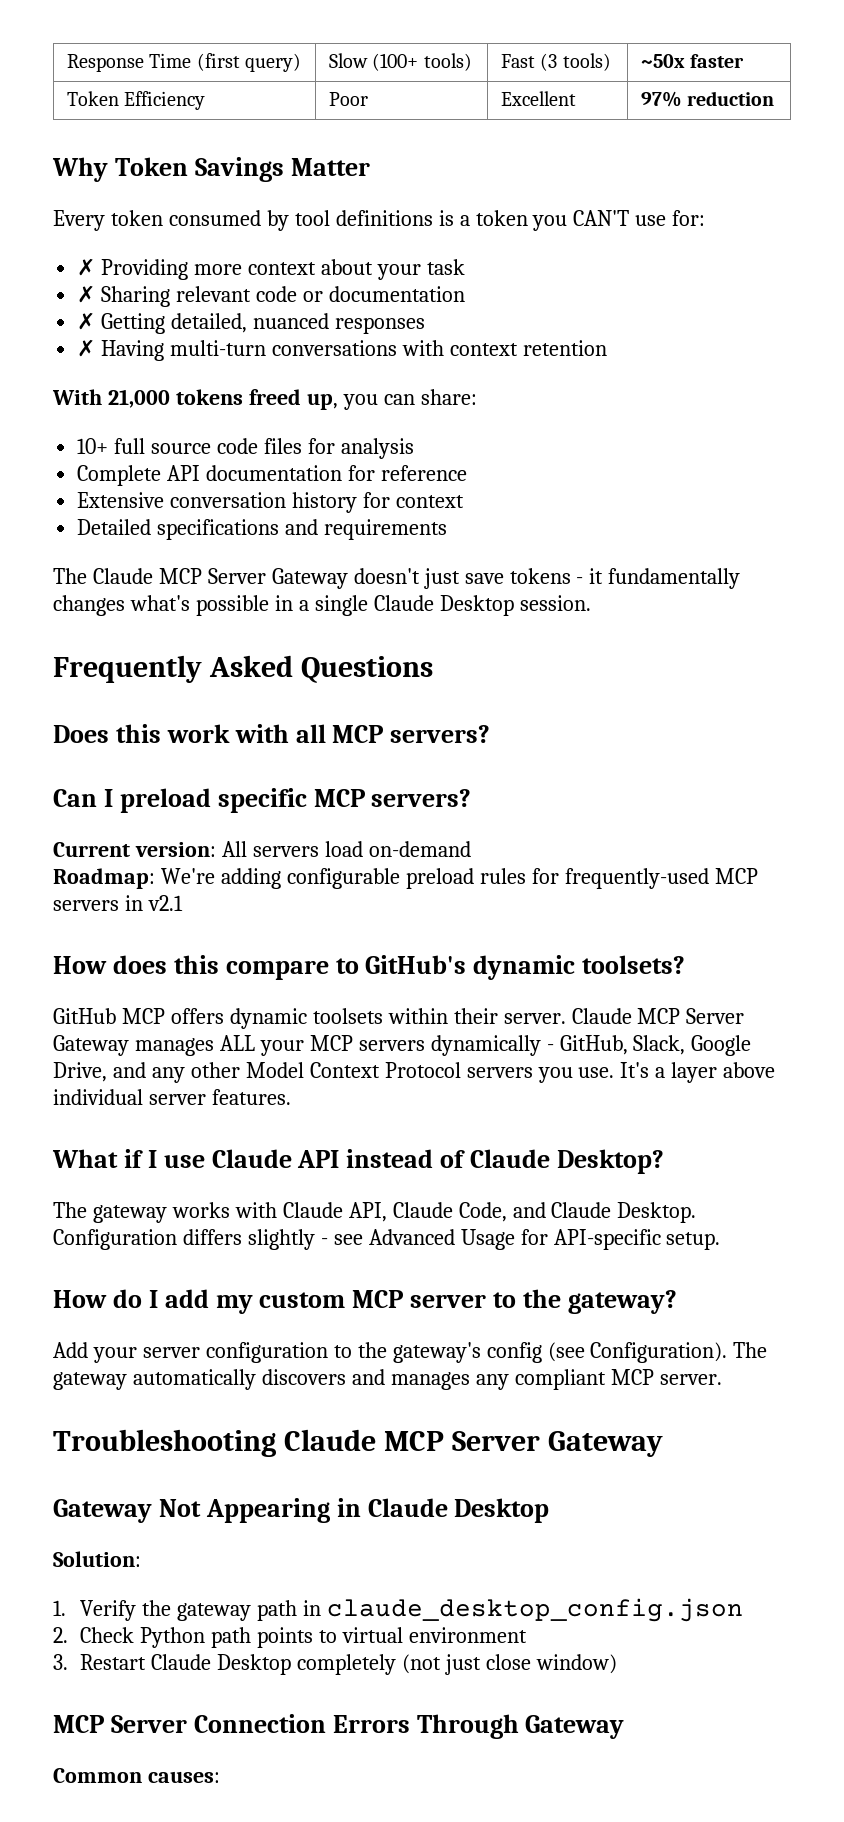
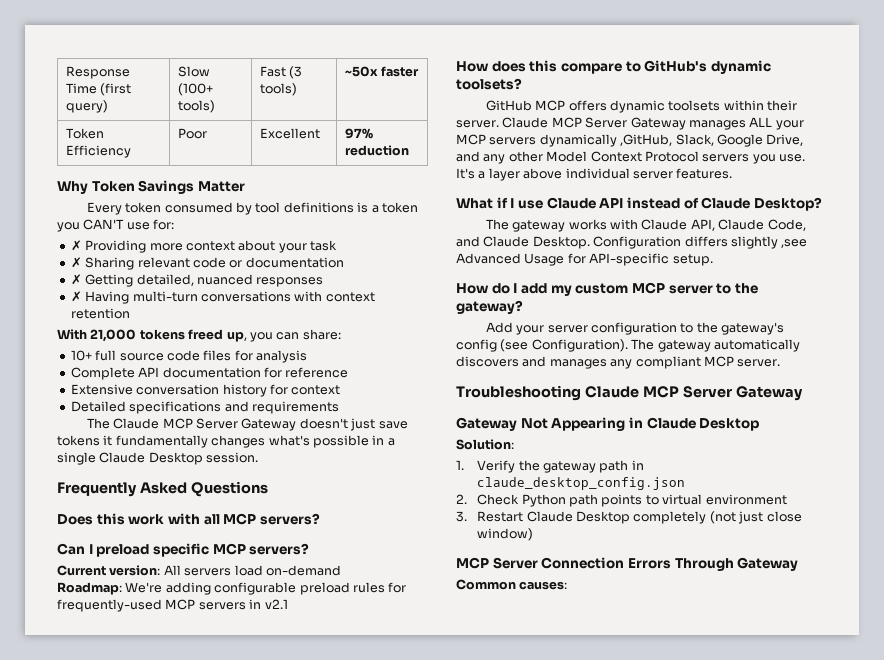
[576,577,584,584] - -> (100, 440) none
[546,1035,628,1055] - GitHub, -> [620,134,673,146] ,GitHub,
[320,1234,363,1245] - see -> [781,239,808,248] ,see

